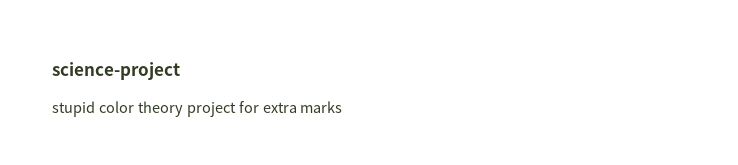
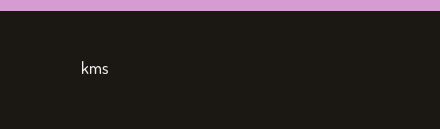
[52,62,180,80] [52,101,343,117] science-project // stupid color theory project for extra marks -> [81,61,108,74] kms

